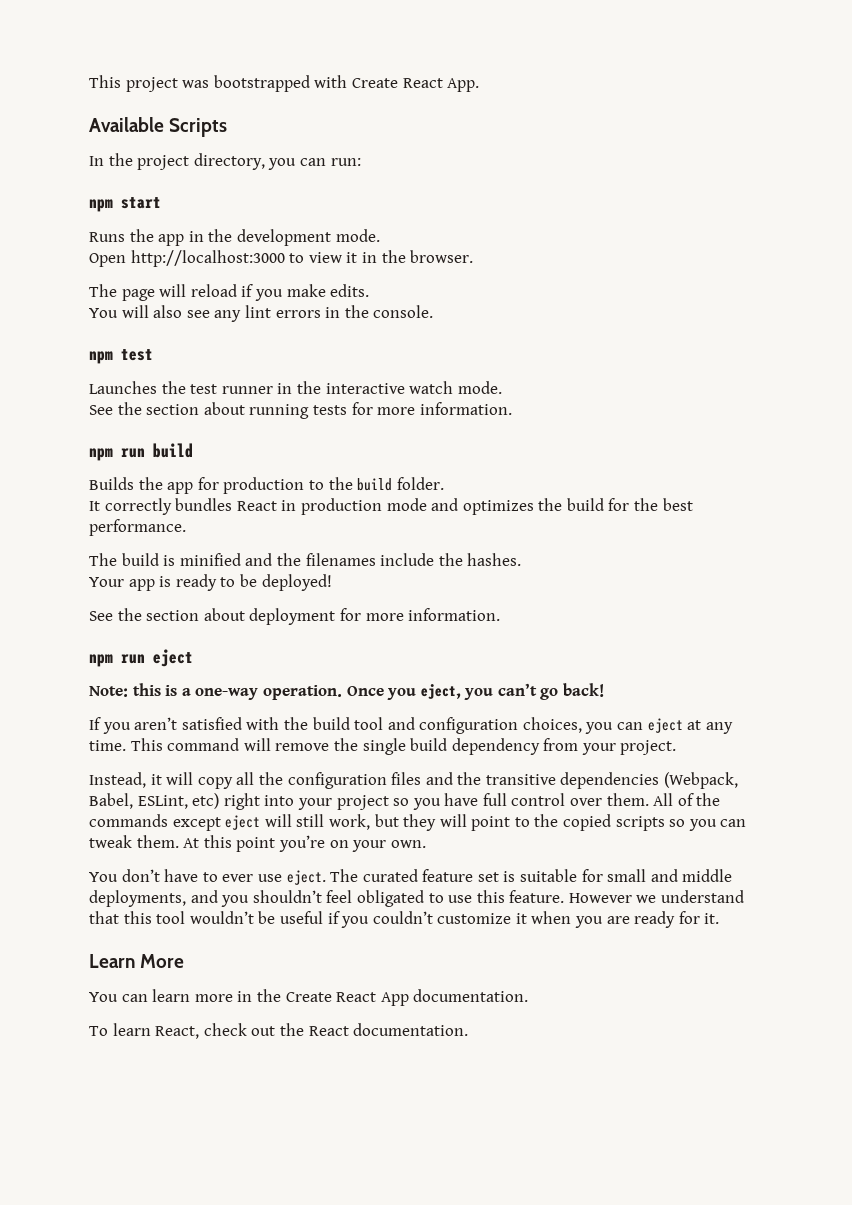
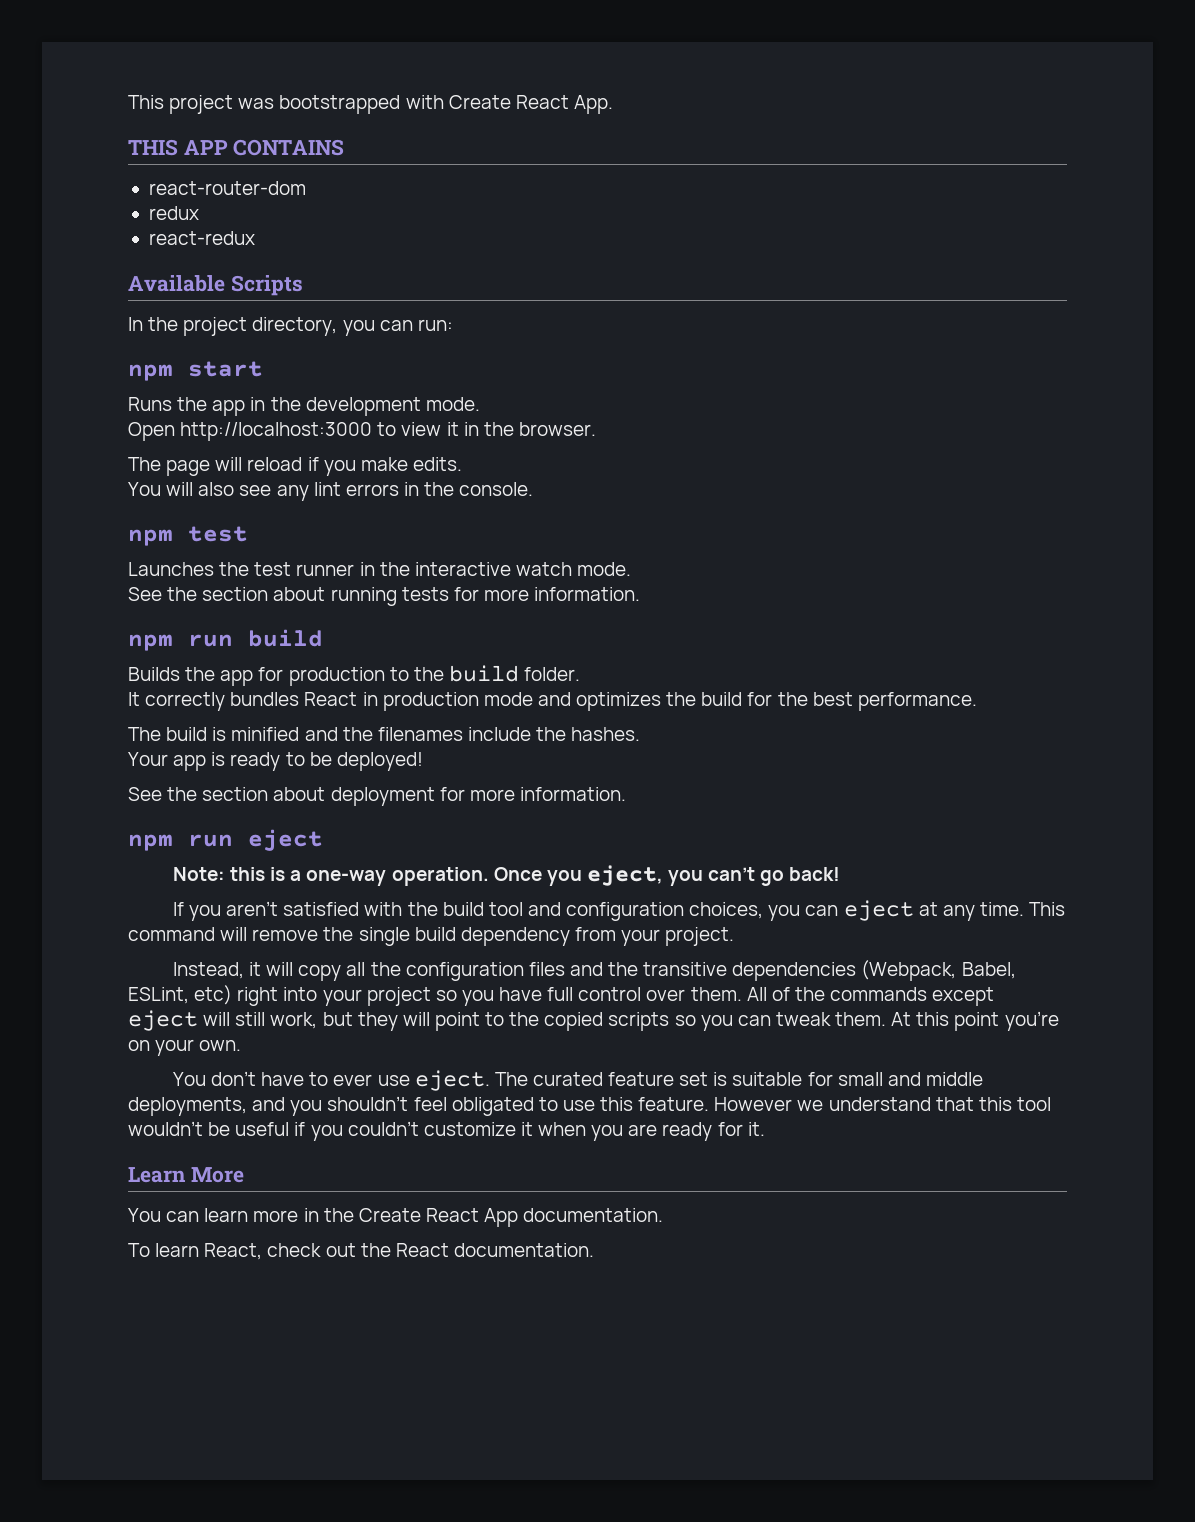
(480, 85) none -> [128,139,345,156] [148,181,306,195] [148,206,199,220] [148,231,255,245] // THIS APP CONTAINS // react-router-dom // redux // react-redux

